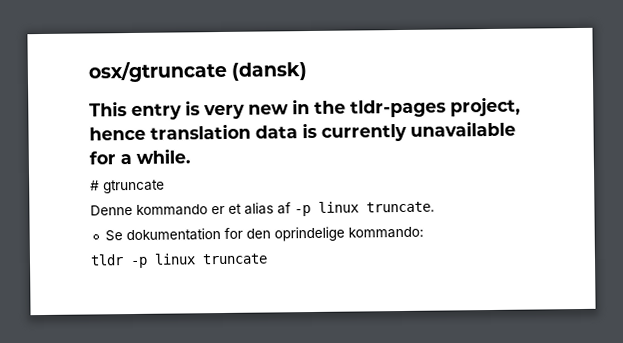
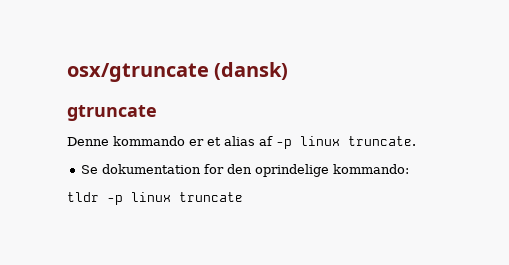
[89,96,521,121] [89,120,516,142] [89,148,191,165] [90,180,100,191] This entry is very new in the tldr-pages project, hence translation data is currently unavailable for a while. // # -> (289, 71) none

